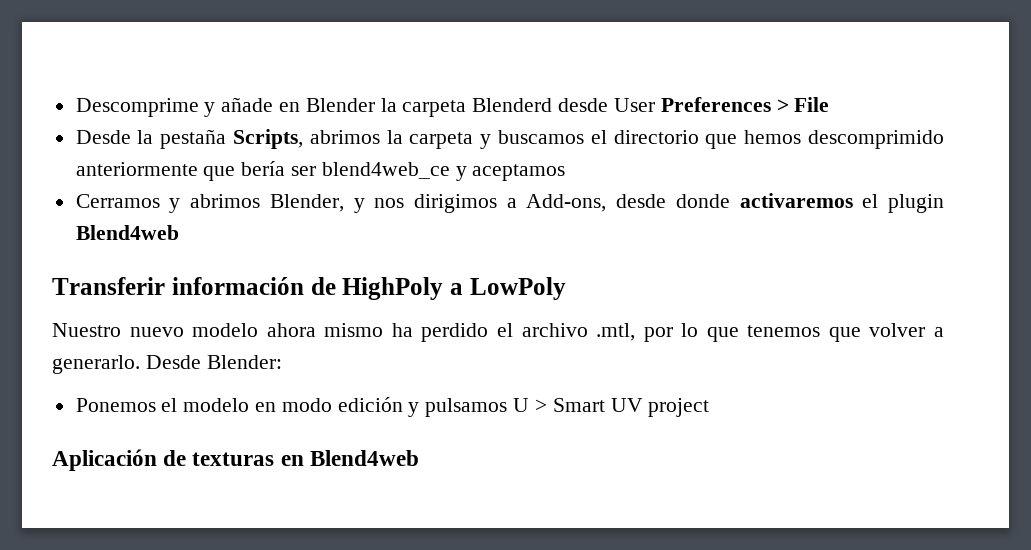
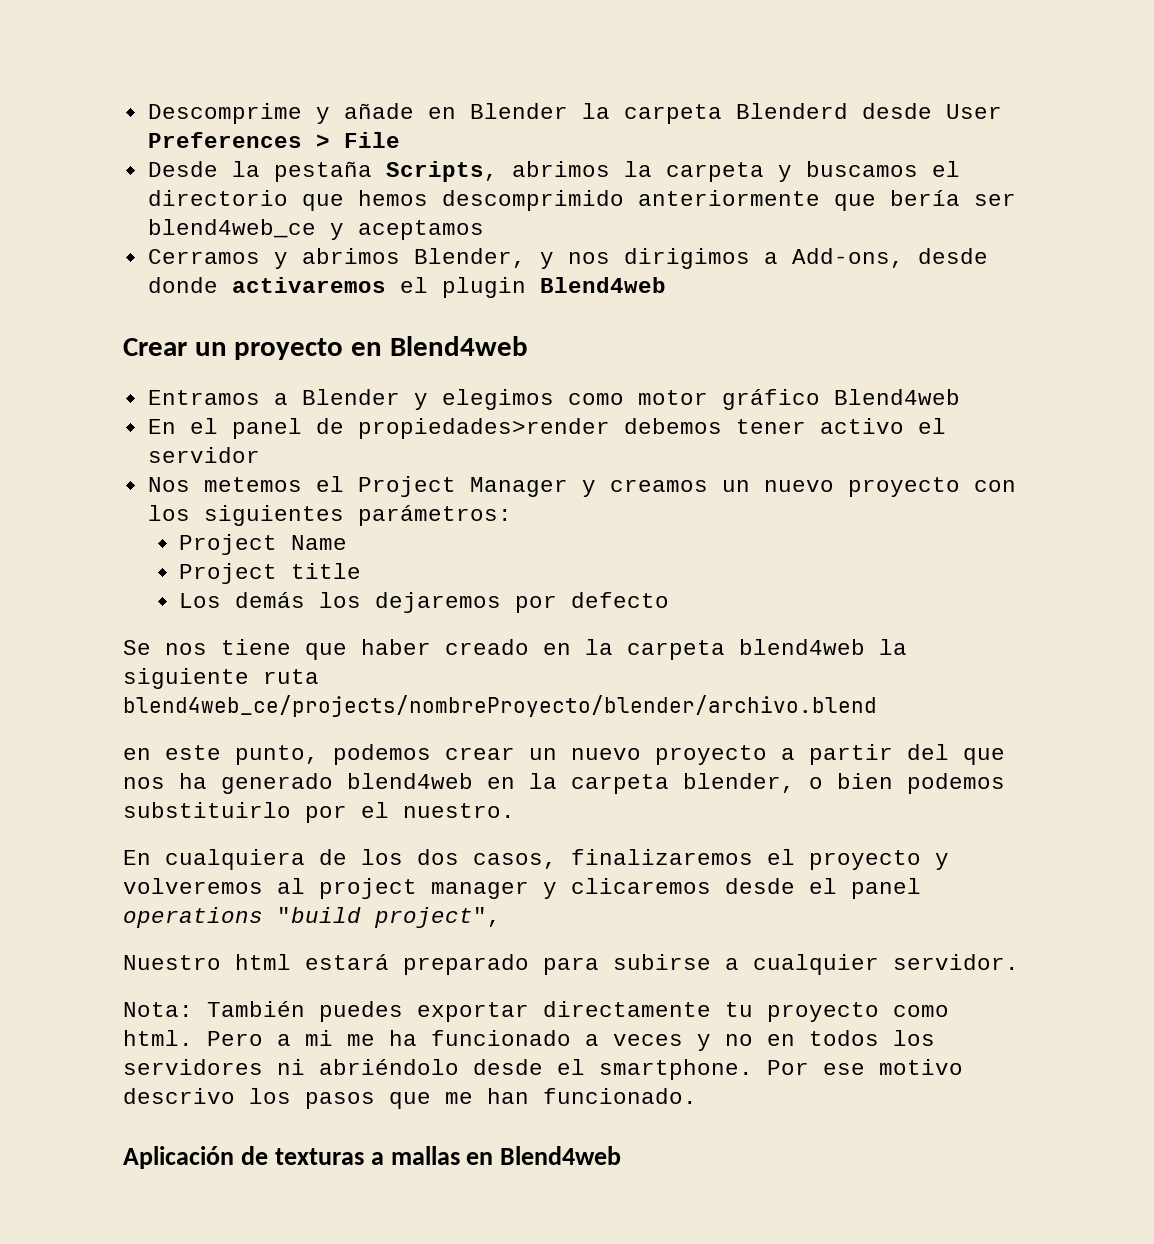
[52,277,566,300] [52,323,944,342] [52,355,282,374] [75,397,710,417] Transferir información de HighPoly a LowPoly // Nuestro nuevo modelo ahora mismo ha perdido el archivo .mtl, por lo que tenemos que volver a generarlo. Desde Blender: // Ponemos el modelo en modo edición y pulsamos U > Smart UV project -> [123,336,528,360] [147,389,960,410] [147,418,946,439] [147,447,260,463] [147,476,1016,497] [147,505,512,526] [179,534,348,555] [179,563,362,584] [179,592,670,613] [123,639,907,660] [123,668,319,689] [123,695,877,717] [123,744,1005,765] [123,773,1005,794] [123,802,515,823] [123,849,949,870] [123,878,921,899] [123,907,501,928] [123,954,1019,975] [123,1001,949,1022] [123,1030,935,1051] [123,1059,963,1080] [123,1088,697,1109] Crear un proyecto en Blend4web // Entramos a Blender y elegimos como motor gráfico Blend4web // En el panel de propiedades>render debemos tener activo el servidor // Nos metemos el Project Manager y creamos un nuevo proyecto con los siguientes parámetros: // Project Name // Project title // Los demás los dejaremos por defecto // Se nos tiene que haber creado en la carpeta blend4web la siguiente ruta blend4web_ce/projects/nombreProyecto/blender/archivo.blend // en este punto, podemos crear un nuevo proyecto a partir del que nos ha generado blend4web en la carpeta blender, o bien podemos substituirlo por el nuestro. // En cualquiera de los dos casos, finalizaremos el proyecto y volveremos al project manager y clicaremos desde el panel operations "build project", // Nuestro html estará preparado para subirse a cualquier servidor. // Nota: También puedes exportar directamente tu proyecto como html. Pero a mi me ha funcionado a veces y no en todos los servidores ni abriéndolo desde el smartphone. Por ese motivo descrivo los pasos que me han funcionado.
(275, 459) none -> [370,1146,460,1165] a mallas

